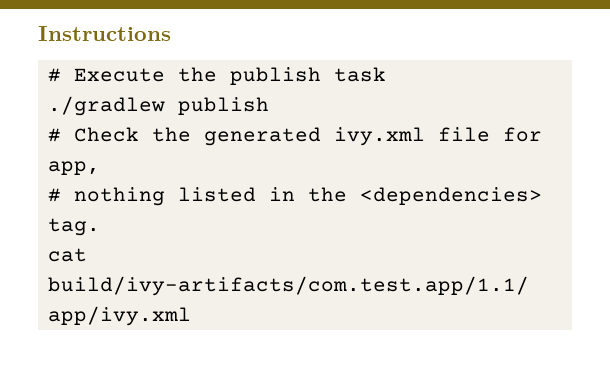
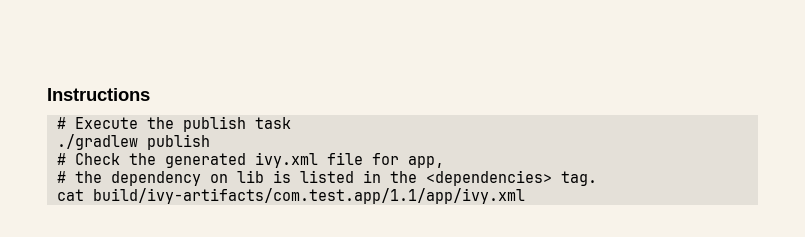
[73,187,165,206] nothing -> [75,170,292,186] the dependency on lib is

